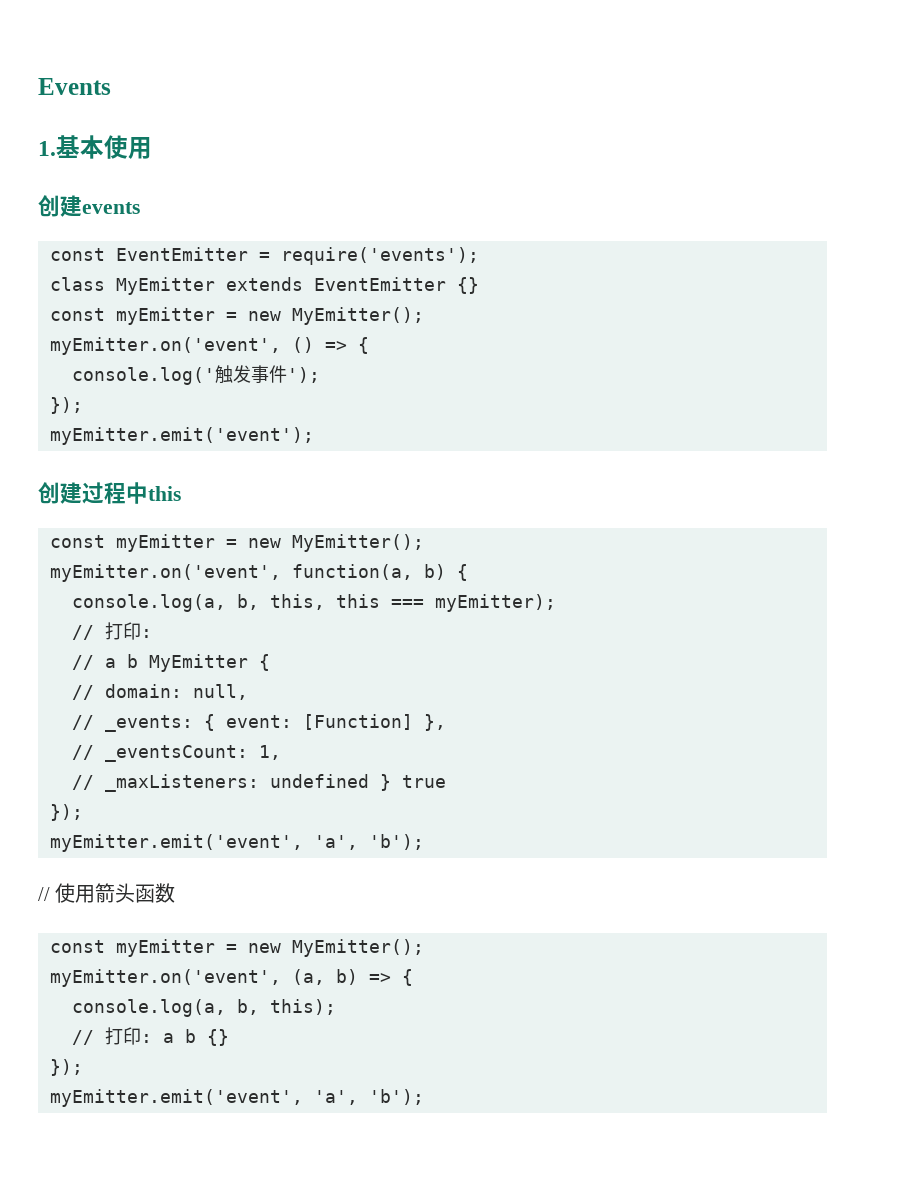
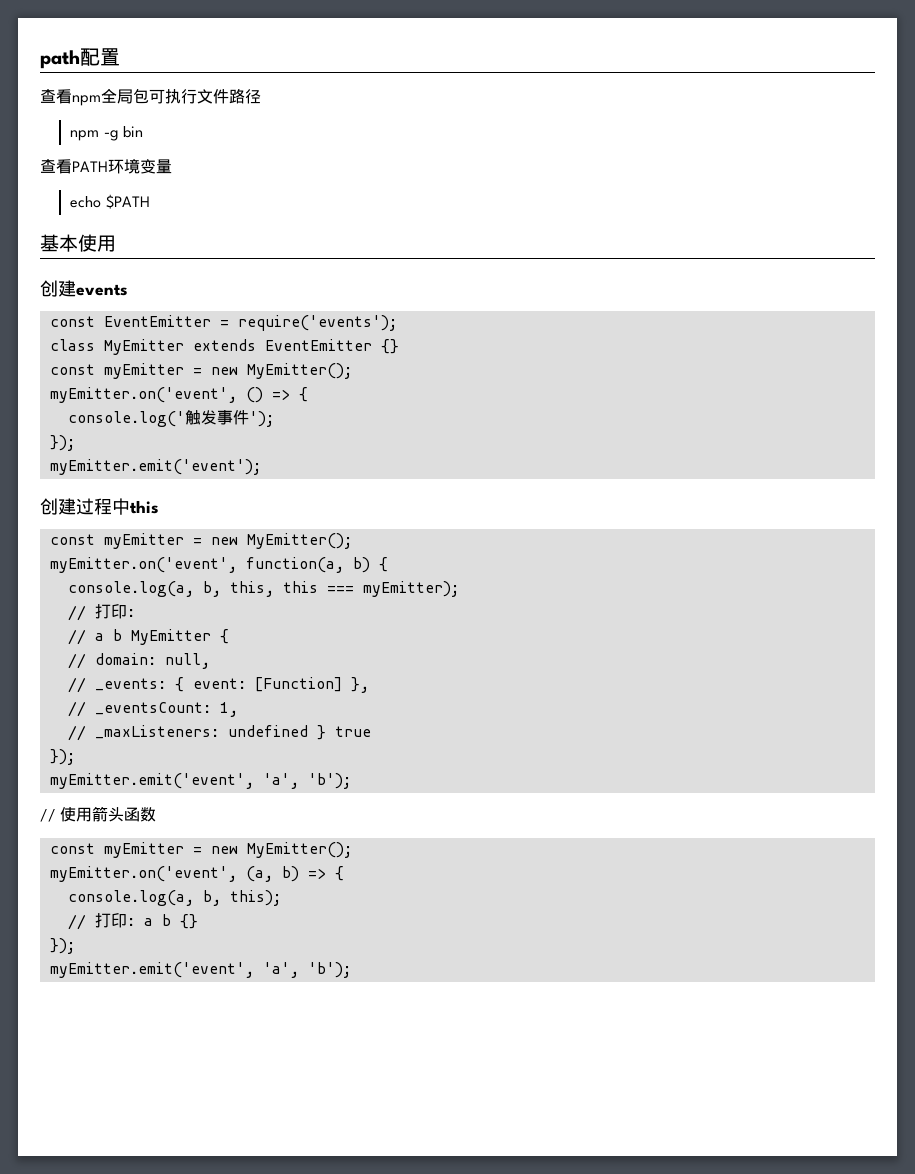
[38,78,111,95] [38,141,56,156] Events // 1. -> [40,48,120,69] [40,88,261,106] [70,126,143,141] [40,158,172,174] [70,194,150,209] path配置 // 查看npm全局包可执行文件路径 // npm -g bin // 查看PATH环境变量 // echo $PATH //

